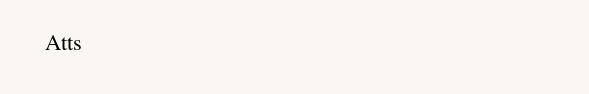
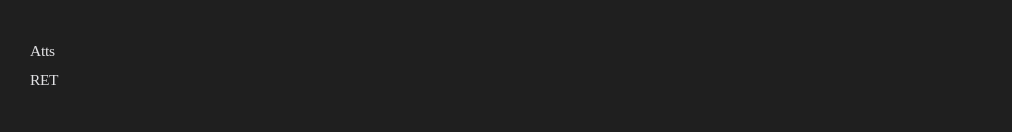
(82, 42) none -> [30,75,59,85] // RET

